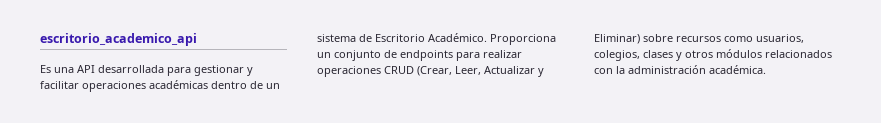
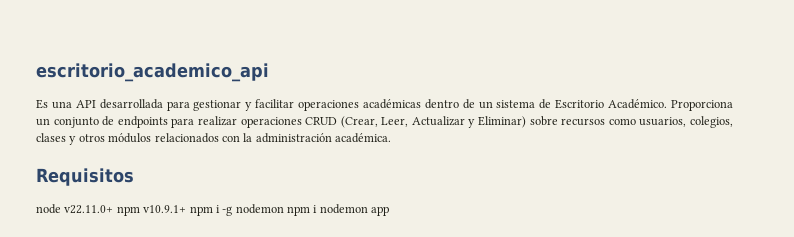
(766, 69) none -> [36,168,134,186] [36,204,390,216] // Requisitos // node v22.11.0+ npm v10.9.1+ npm i -g nodemon npm i nodemon app

